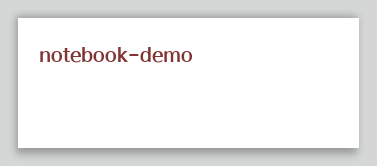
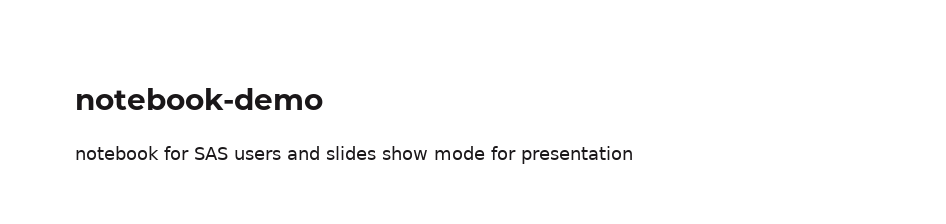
(193, 55) none -> [75,146,633,164] // notebook for SAS users and slides show mode for presentation

